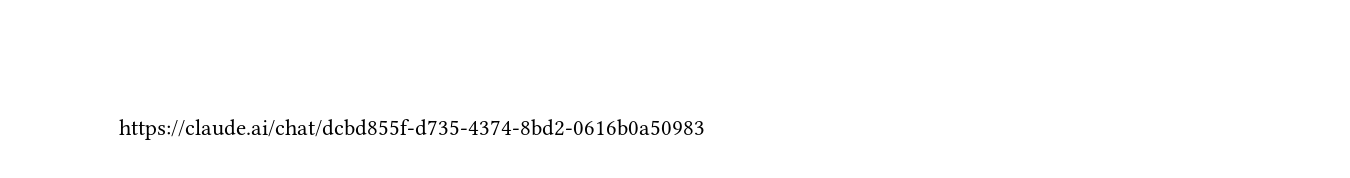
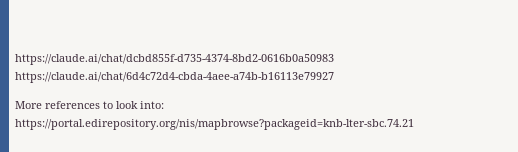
(705, 129) none -> [15,72,334,83] [15,101,164,109] [15,119,414,130] https://claude.ai/chat/6d4c72d4-cbda-4aee-a74b-b16113e79927 // More references to look into: https://portal.edirepository.org/nis/mapbrowse?packageid=knb-lter-sbc.74.21

